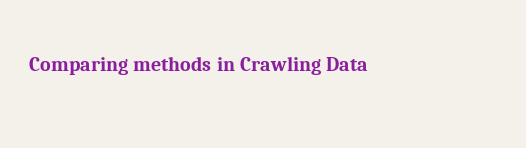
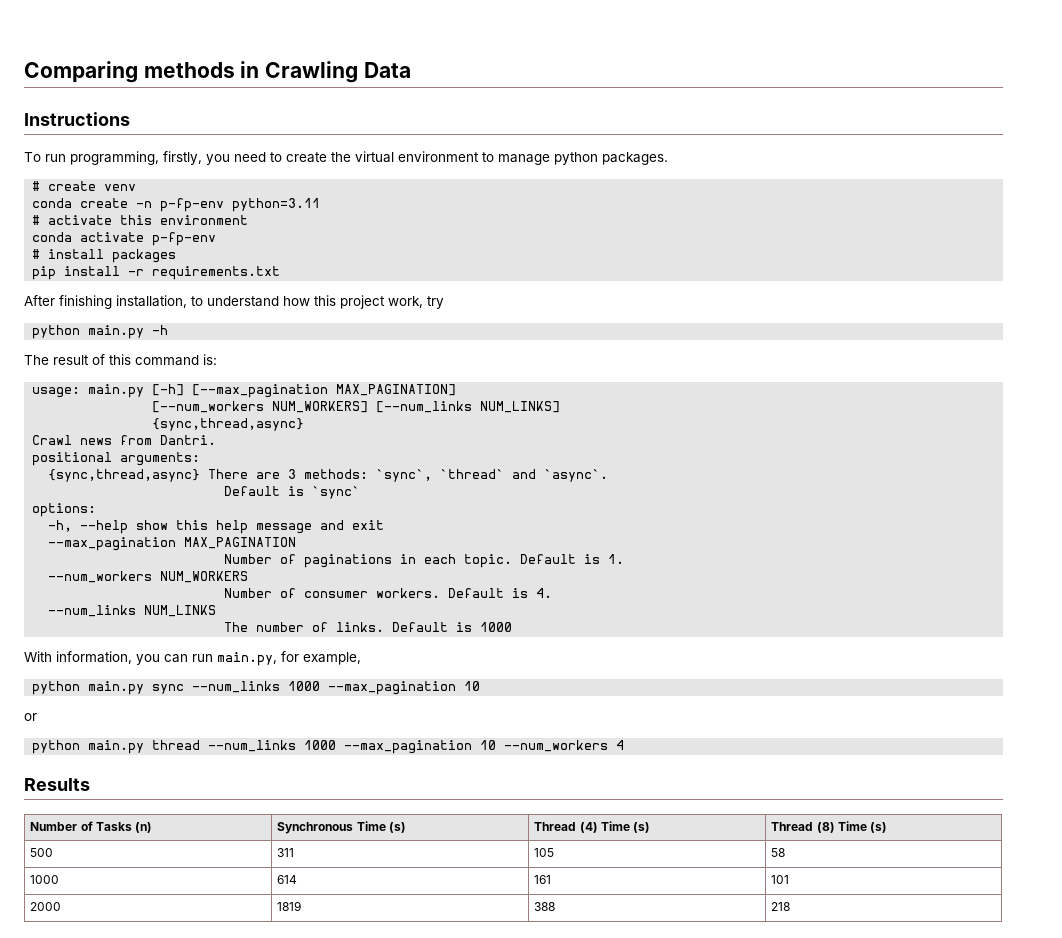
(369, 64) none -> [24,112,130,126] [24,151,668,165] [32,181,137,191] [32,198,321,212] [32,215,249,225] [32,232,217,246] [32,249,177,263] [32,266,281,280] [24,295,444,309] [32,325,169,339] [24,354,217,366] [32,384,457,398] [152,401,561,413] [152,418,305,431] [32,435,217,445] [32,452,201,466] [48,469,609,482] [224,486,361,499] [32,503,97,517] [48,520,385,534] [48,537,297,551] [224,554,625,568] [48,571,249,583] [224,588,553,598] [48,605,217,617] [224,622,513,632] [24,651,361,666] [32,681,481,695] [24,713,37,721] [32,740,625,754] [24,778,90,791] [30,821,153,833] [277,821,406,834] [534,821,651,833] [771,821,888,833] [30,848,54,857] [277,848,295,857] [534,848,555,857] [771,848,786,857] [30,875,60,884] [277,875,298,884] [534,875,552,884] [771,875,790,884] [30,902,62,911] [277,901,302,911] [534,902,556,911] [771,902,791,911] // Instructions // To run programming, firstly, you need to create the virtual environment to manage python packages. // # create venv // conda create -n p-fp-env python=3.11 // # activate this environment // conda activate p-fp-env // # install packages // pip install -r requirements.txt // After finishing installation, to understand how this project work, try // python main.py -h // The result of this command is: // usage: main.py [-h] [--max_pagination MAX_PAGINATION] // [--num_workers NUM_WORKERS] [--num_links NUM_LINKS] // {sync,thread,async} // Crawl news from Dantri. // positional arguments: // {sync,thread,async} There are 3 methods: `sync`, `thread` and `async`. // Default is `sync` // options: // -h, --help show this help message and exit // --max_pagination MAX_PAGINATION // Number of paginations in each topic. Default is 1. // --num_workers NUM_WORKERS // Number of consumer workers. Default is 4. // --num_links NUM_LINKS // The number of links. Default is 1000 // With information, you can run main.py, for example, // python main.py sync --num_links 1000 --max_pagination 10 // or // python main.py thread --num_links 1000 --max_pagination 10 --num_workers 4 // Results // Number of Tasks (n) | Synchronous Time (s) | Thread (4) Time (s) | Thread (8) Time (s) // 500 | 311 | 105 | 58 // 1000 | 614 | 161 | 101 // 2000 | 1819 | 388 | 218

